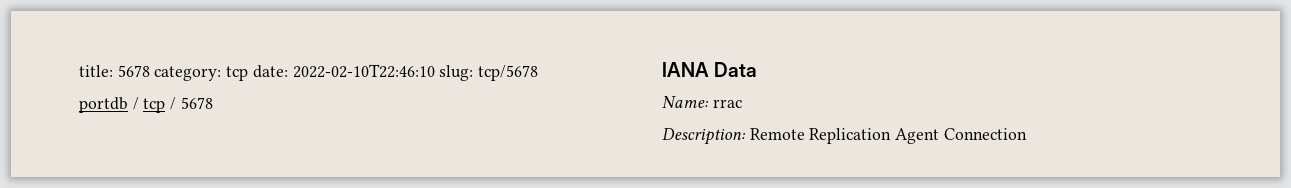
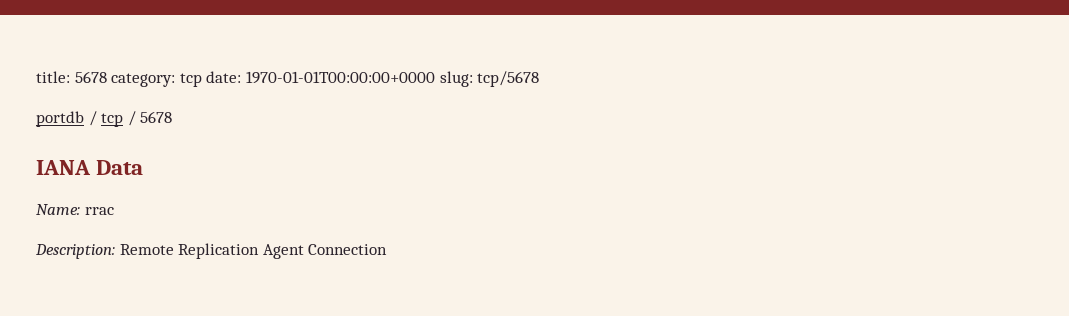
[292,64,435,78] 2022-02-10T22:46:10 -> [245,71,435,84] 1970-01-01T00:00:00+0000

